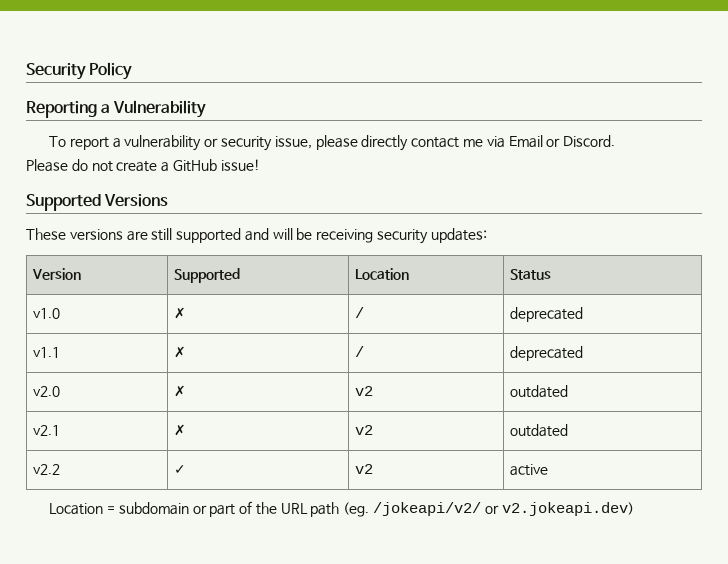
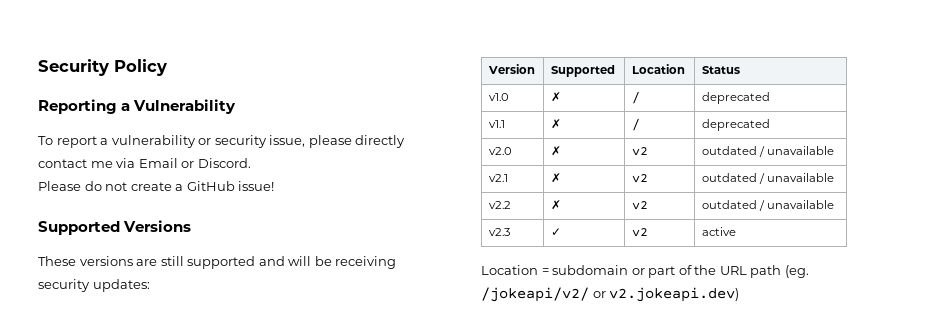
(568, 391) none -> [759,146,835,157] / unavailable
(568, 430) none -> [759,173,835,184] / unavailable
(60, 469) none -> [550,200,561,210] [631,201,648,210] [701,200,835,211] [488,228,510,236] | ✗ | v2 | outdated / unavailable // v2.3

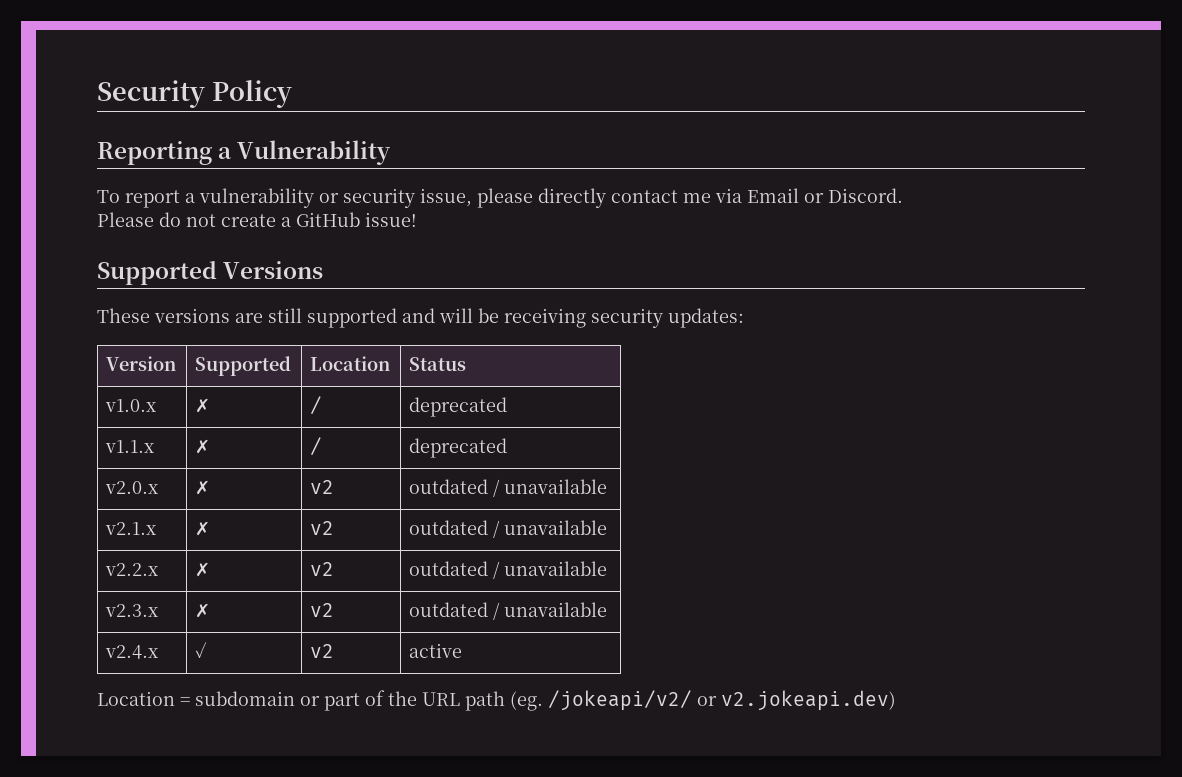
[488,93,509,101] [550,92,561,102] [631,91,640,104] [701,92,770,104] [488,120,505,128] [550,119,561,129] [631,118,640,131] [701,119,770,131] [488,147,512,155] [550,146,561,156] [631,147,648,156] [701,146,835,157] [488,174,508,182] [550,173,561,183] [631,174,648,183] [701,173,835,184] [488,201,511,209] [550,200,561,210] [631,201,648,210] [701,200,835,211] [488,228,510,236] v1.0 | ✗ | / | deprecated // v1.1 | ✗ | / | deprecated // v2.0 | ✗ | v2 | outdated / unavailable // v2.1 | ✗ | v2 | outdated / unavailable // v2.2 | ✗ | v2 | outdated / unavailable // v2.3 -> [105,399,157,412] [195,398,211,413] [310,396,323,414] [409,397,508,417] [105,440,155,453] [195,439,211,454] [310,437,323,455] [409,438,508,458] [105,481,159,494] [195,480,211,495] [310,480,335,494] [409,479,608,497] [105,522,157,535] [195,521,211,536] [310,521,335,535] [409,520,608,538] [105,563,159,576] [195,562,211,577] [310,562,335,576] [409,561,608,579] [105,604,159,617] [195,603,211,618] [310,603,335,617] [409,602,608,620] [105,645,159,659] v1.0.x | ✗ | / | deprecated // v1.1.x | ✗ | / | deprecated // v2.0.x | ✗ | v2 | outdated / unavailable // v2.1.x | ✗ | v2 | outdated / unavailable // v2.2.x | ✗ | v2 | outdated / unavailable // v2.3.x | ✗ | v2 | outdated / unavailable // v2.4.x

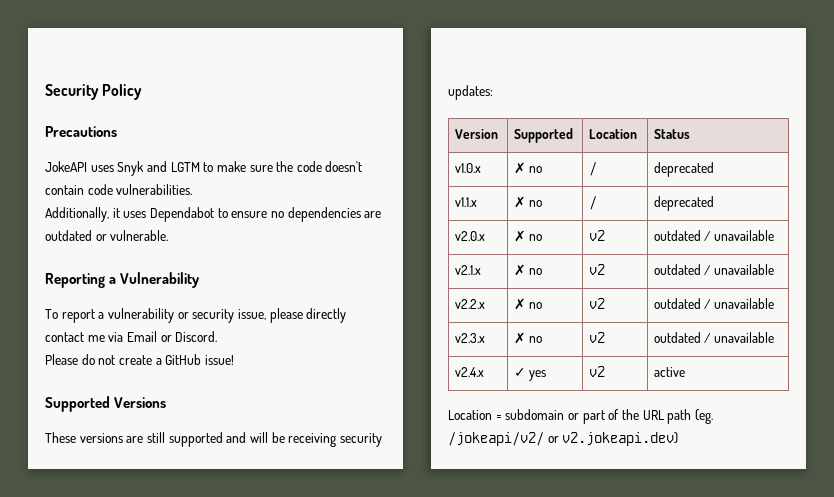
(292, 94) none -> [45,126,117,137] [45,161,363,176] [45,184,193,195] [45,207,382,222] [45,230,169,241] // Precautions // JokeAPI uses Snyk and LGTM to make sure the code doesn't contain code vulnerabilities. // Additionally, it uses Dependabot to ensure no dependencies are outdated or vulnerable.
(211, 405) none -> [529,166,543,173] no
(211, 446) none -> [529,200,543,207] no
(211, 487) none -> [529,234,543,241] no
(211, 528) none -> [529,268,543,275] no
(211, 569) none -> [529,302,543,309] no
(211, 610) none -> [529,336,543,343] no
(208, 650) none -> [529,370,547,381] yes

